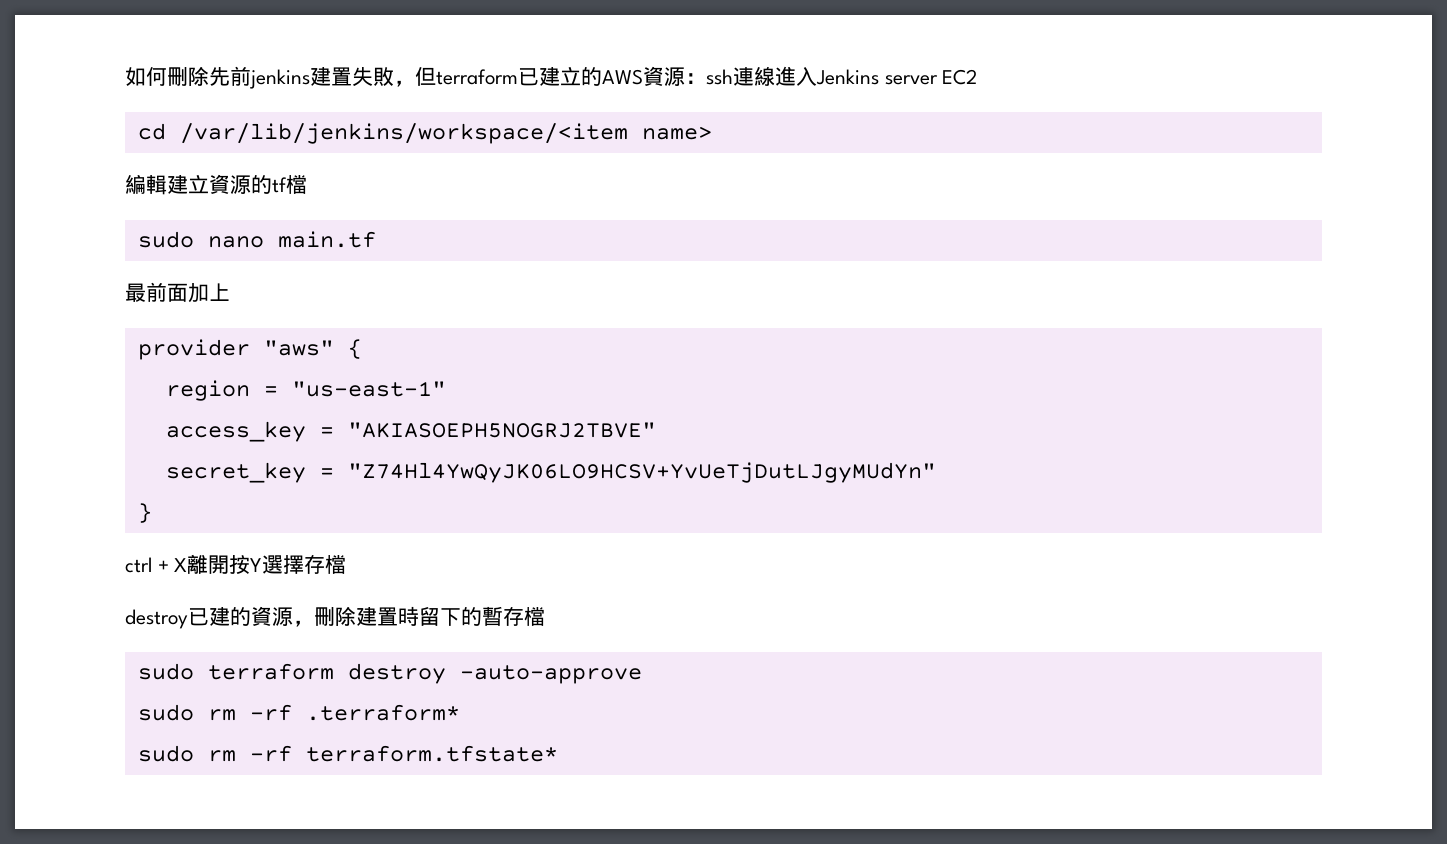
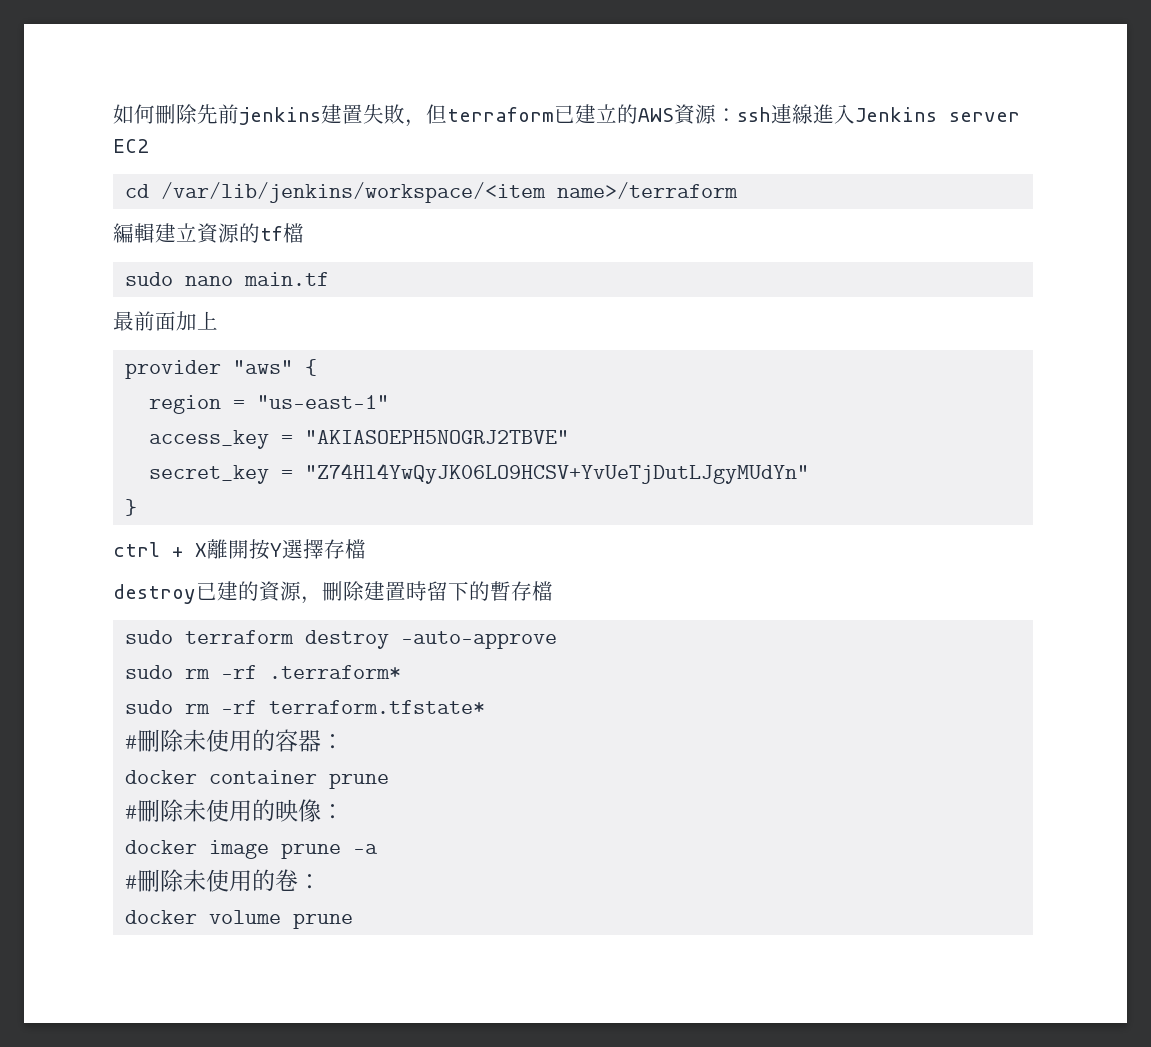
[641,126,712,140] name> -> [557,182,739,199] name>/terraform
(558, 753) none -> [125,729,345,752] [125,770,390,789] [125,799,345,822] [125,840,379,859] [125,869,322,892] [125,910,354,929] // #刪除未使用的容器： // docker container prune // #刪除未使用的映像： // docker image prune -a // #刪除未使用的卷： // docker volume prune

